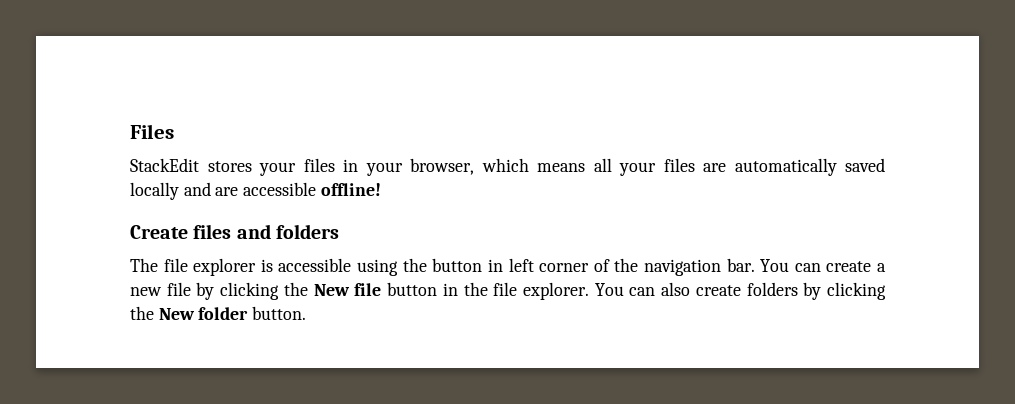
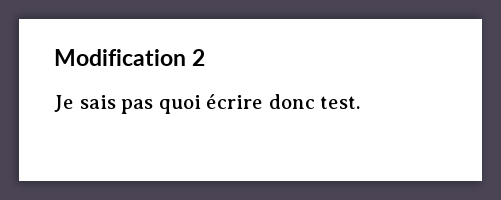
[130,124,174,139] [130,158,885,176] [130,182,381,200] [130,224,339,239] [130,258,886,276] [130,282,886,300] [130,306,307,320] Files // StackEdit stores your files in your browser, which means all your files are automatically saved locally and are accessible offline! // Create files and folders // The file explorer is accessible using the button in left corner of the navigation bar. You can create a new file by clicking the New file button in the file explorer. You can also create folders by clicking the New folder button. -> [54,49,206,66] [54,94,361,114] Modification 2 // Je sais pas quoi écrire donc test.

